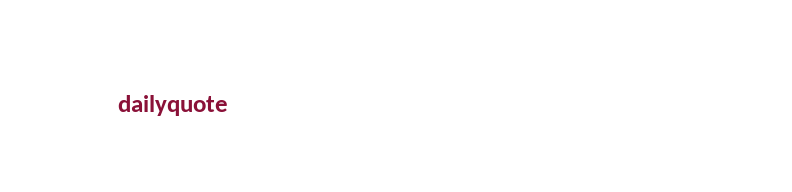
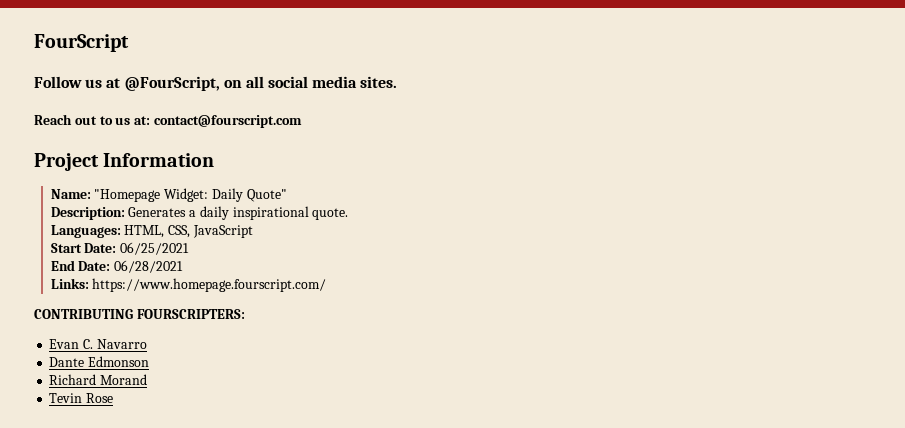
[118,95,228,116] dailyquote -> [34,34,129,52] [34,76,398,91] [34,114,302,128] [34,153,215,171] [50,188,287,202] [50,206,349,220] [50,225,253,238] [50,242,190,255] [50,260,184,273] [50,278,327,292] [34,309,245,319] [49,339,147,349] [49,356,150,367] [49,374,148,385] [49,393,114,403] FourScript // Follow us at @FourScript, on all social media sites. // Reach out to us at: contact@fourscript.com // Project Information // Name: "Homepage Widget: Daily Quote" // Description: Generates a daily inspirational quote. // Languages: HTML, CSS, JavaScript // Start Date: 06/25/2021 // End Date: 06/28/2021 // Links: https://www.homepage.fourscript.com/ // CONTRIBUTING FOURSCRIPTERS: // Evan C. Navarro // Dante Edmonson // Richard Morand // Tevin Rose

